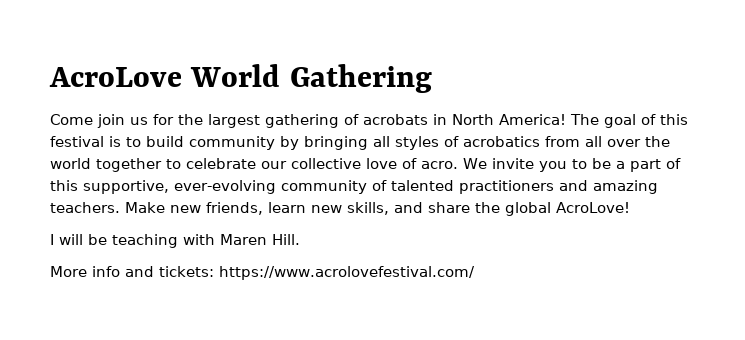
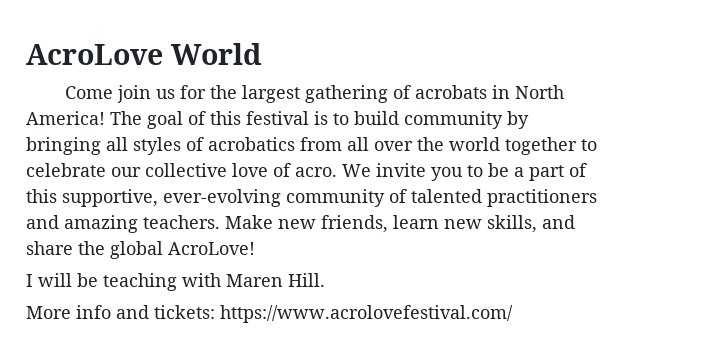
[289,64,432,93] Gathering -> (262, 54) none

